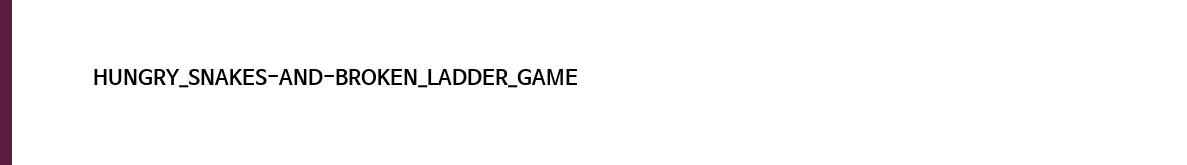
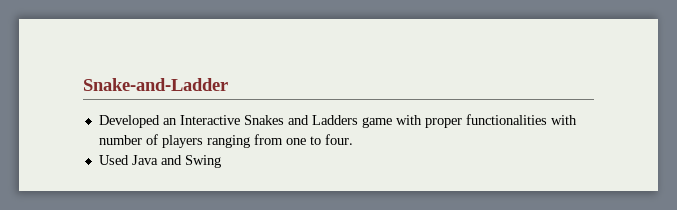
[93,69,578,88] HUNGRY_SNAKES-AND-BROKEN_LADDER_GAME -> [83,78,228,91] [98,114,577,128] [98,134,353,148] [98,155,221,168] Snake-and-Ladder // Developed an Interactive Snakes and Ladders game with proper functionalities with number of players ranging from one to four. // Used Java and Swing

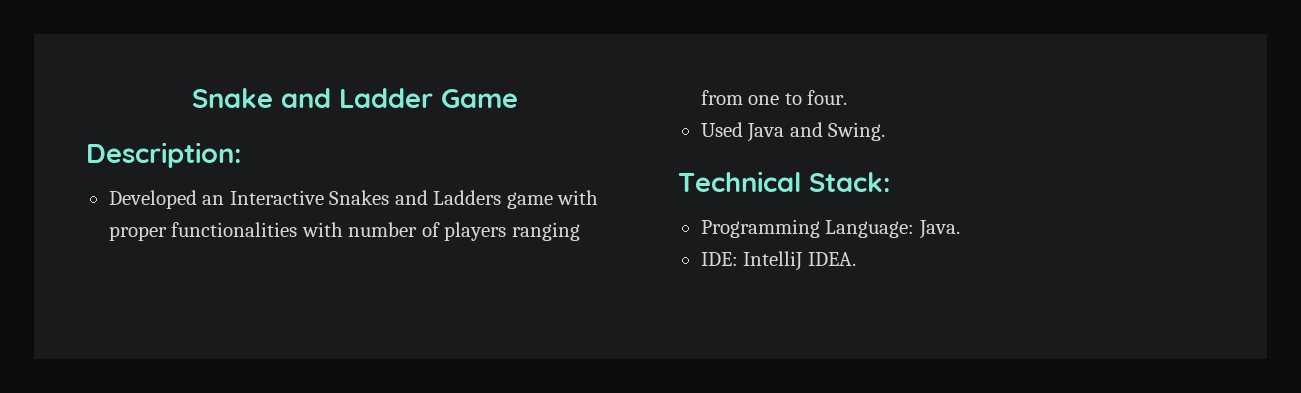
[83,78,228,91] Snake-and-Ladder -> [191,88,518,108] [86,142,242,168] Snake and Ladder Game // Description:
[184,155,221,168] Swing -> [828,122,886,141] [678,171,891,192] [700,219,960,239] [700,251,856,271] Swing. // Technical Stack: // Programming Language: Java. // IDE: IntelliJ IDEA.

